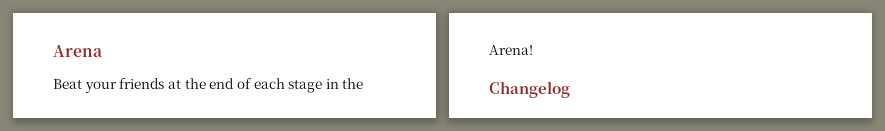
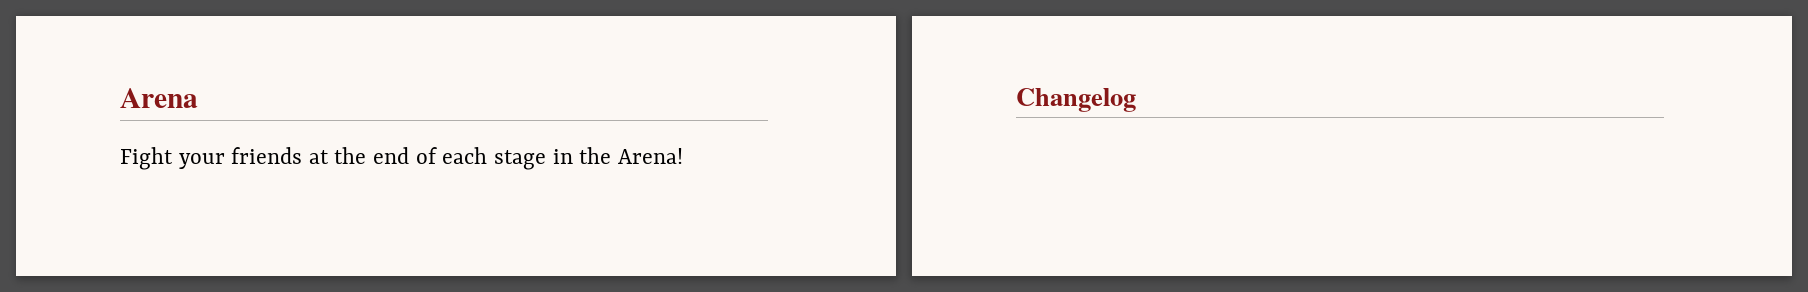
[53,79,82,89] Beat -> [120,147,173,170] Fight

